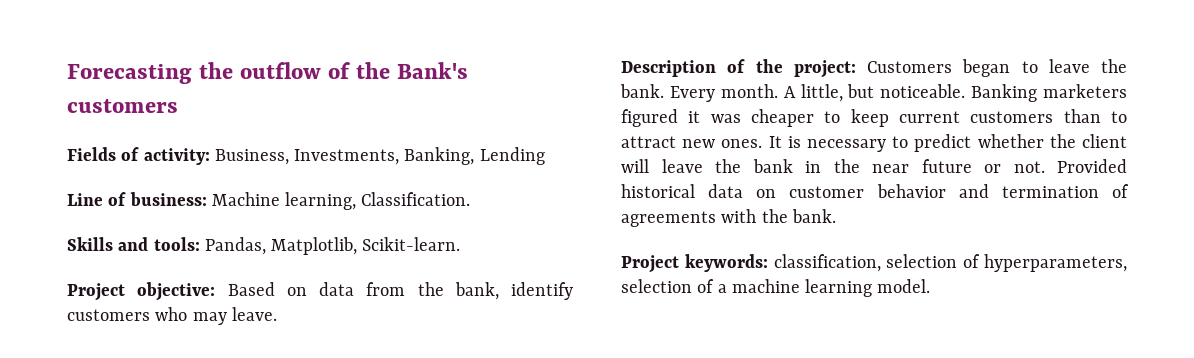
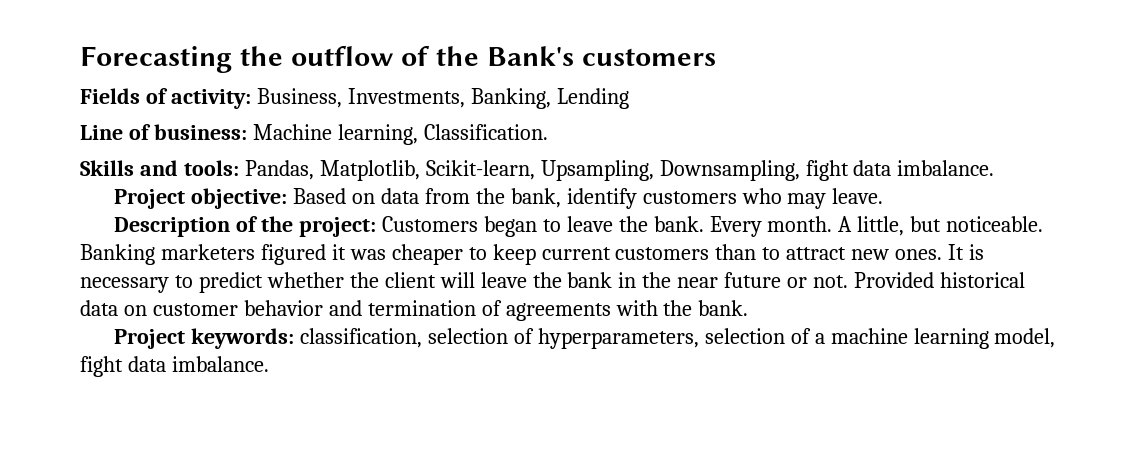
[362,237,461,251] Scikit-learn. -> [425,160,995,181] Scikit-learn, Upsampling, Downsampling, fight data imbalance.
[877,279,931,293] model. -> [994,328,1056,348] [80,356,269,377] model, fight data imbalance.

